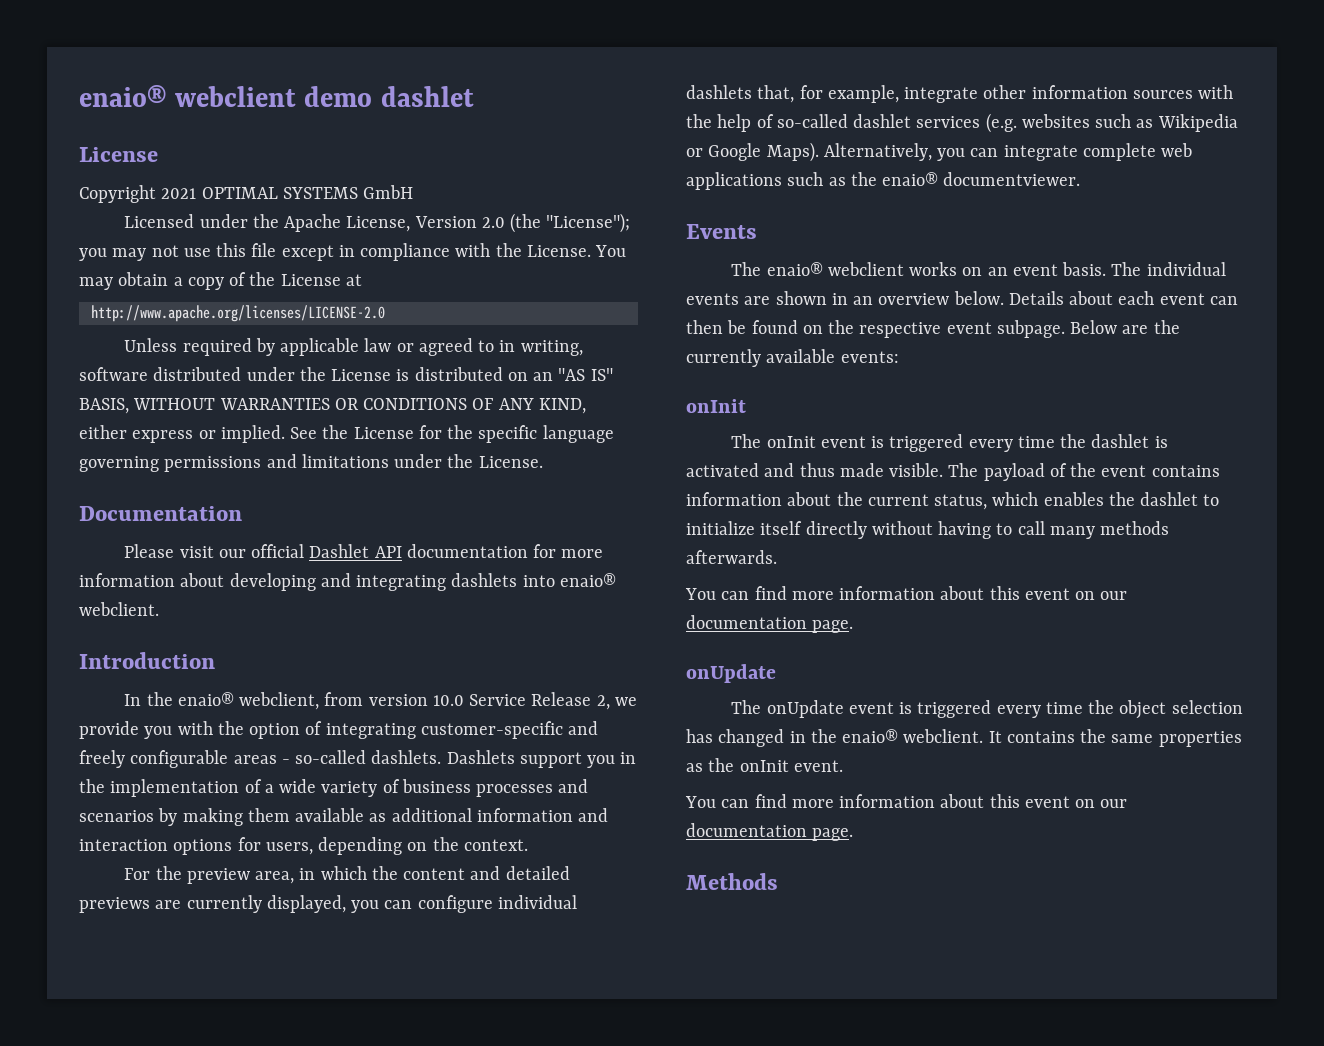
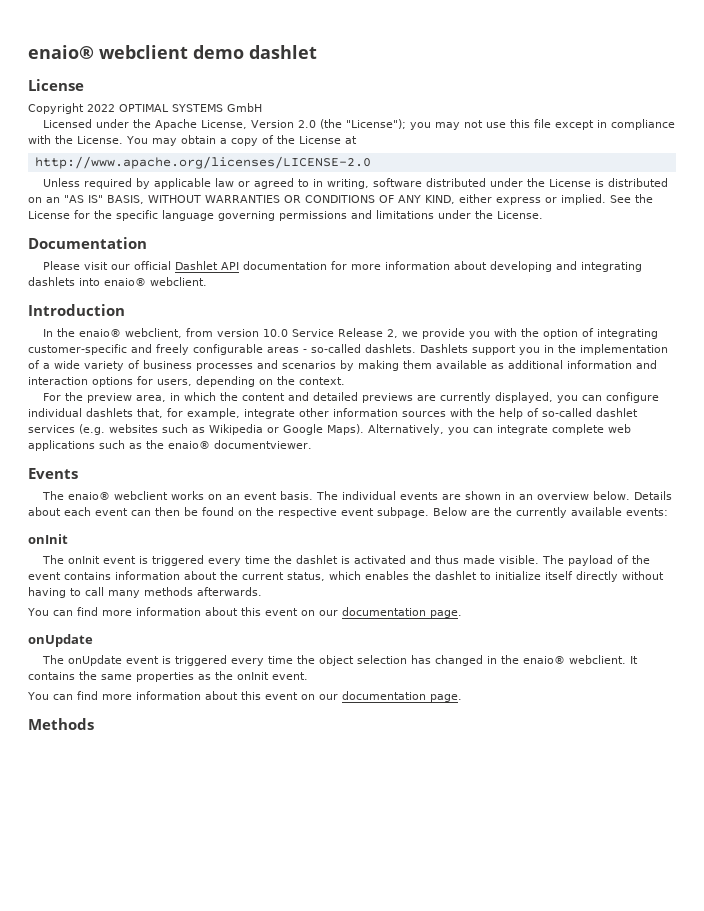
[161,188,197,199] 2021 -> [87,104,115,112] 2022

